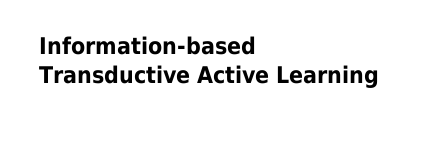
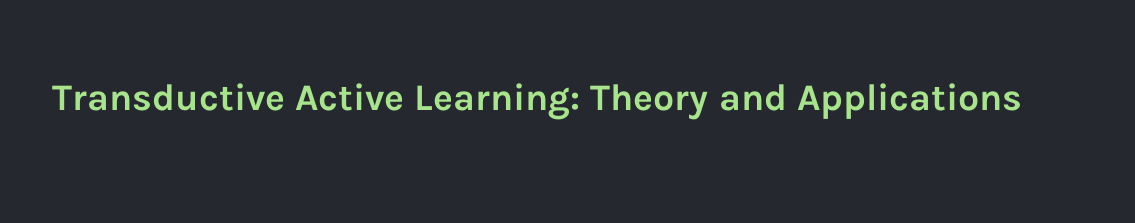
[39,36,256,55] Information-based -> (52, 97) none
[275,65,379,88] Learning -> [414,83,1022,120] Learning: Theory and Applications

